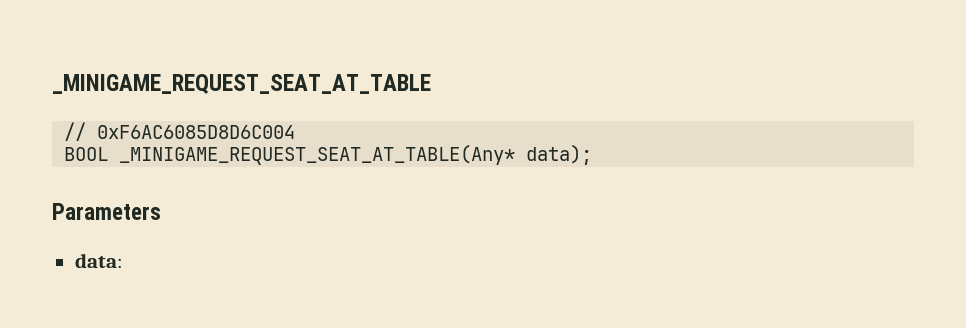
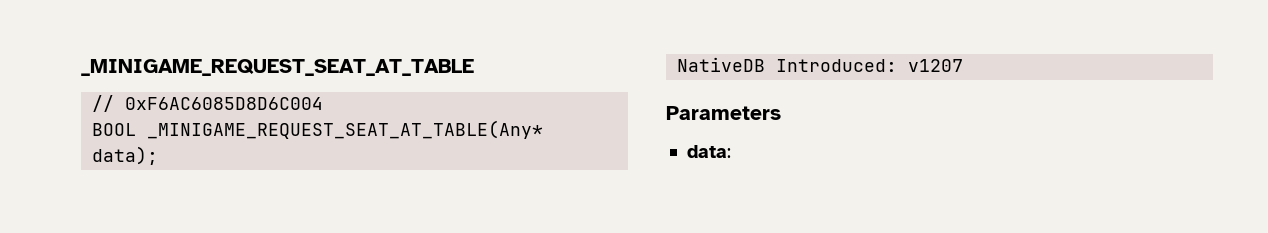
(593, 155) none -> [677,57,964,72] // NativeDB Introduced: v1207

